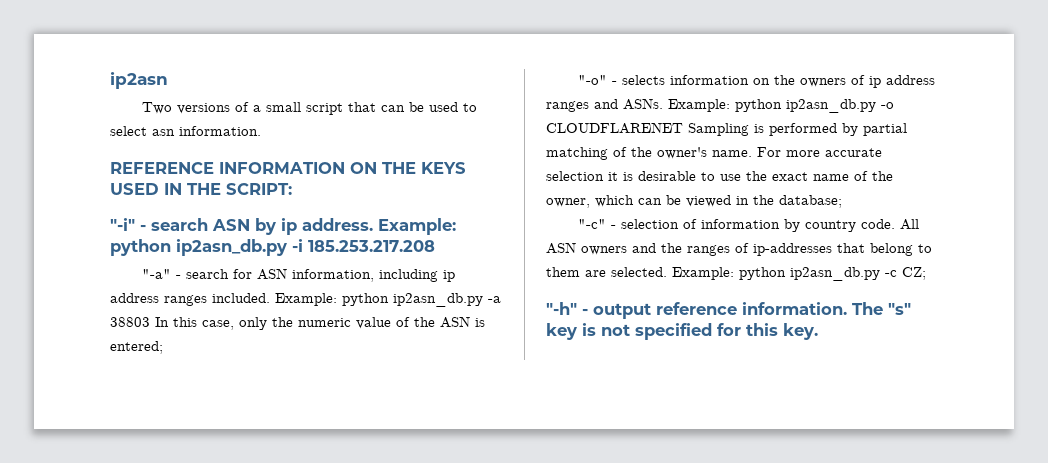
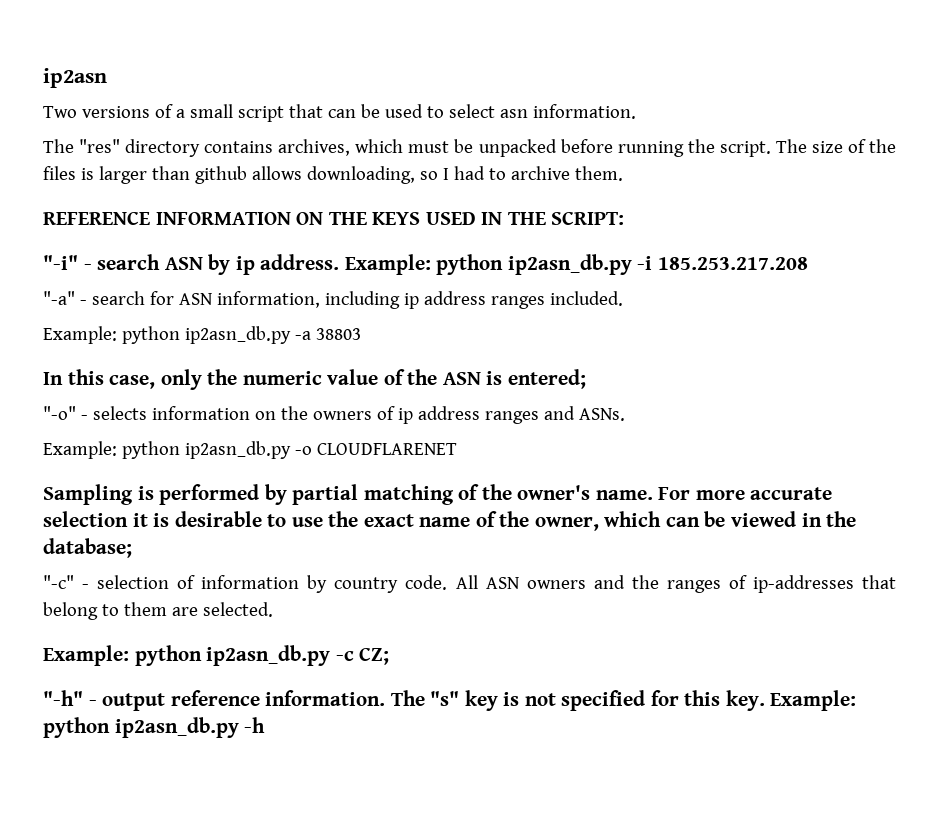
(261, 131) none -> [43,139,896,157] [43,166,623,184] // The "res" directory contains archives, which must be unpacked before running the script. The size of the files is larger than github allows downloading, so I had to archive them.
(270, 298) none -> (623, 298) //
(150, 322) none -> (361, 334) //
(663, 104) none -> (625, 414) //
(683, 128) none -> (457, 449) //
(667, 272) none -> (273, 609) //
(818, 331) none -> [770,690,857,711] [43,717,266,738] Example: python ip2asn_db.py -h

